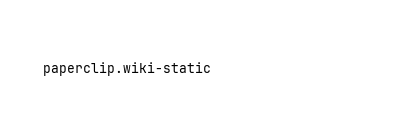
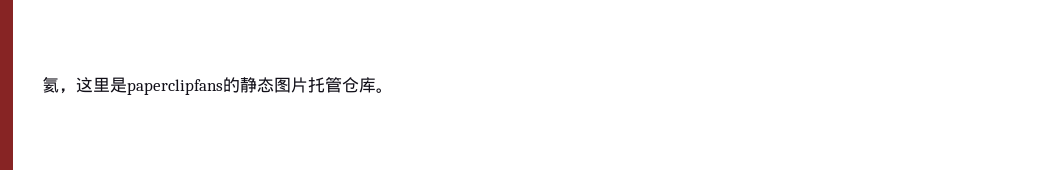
[43,62,211,76] paperclip.wiki-static -> [42,77,393,95] 氦，这里是paperclipfans的静态图片托管仓库。

